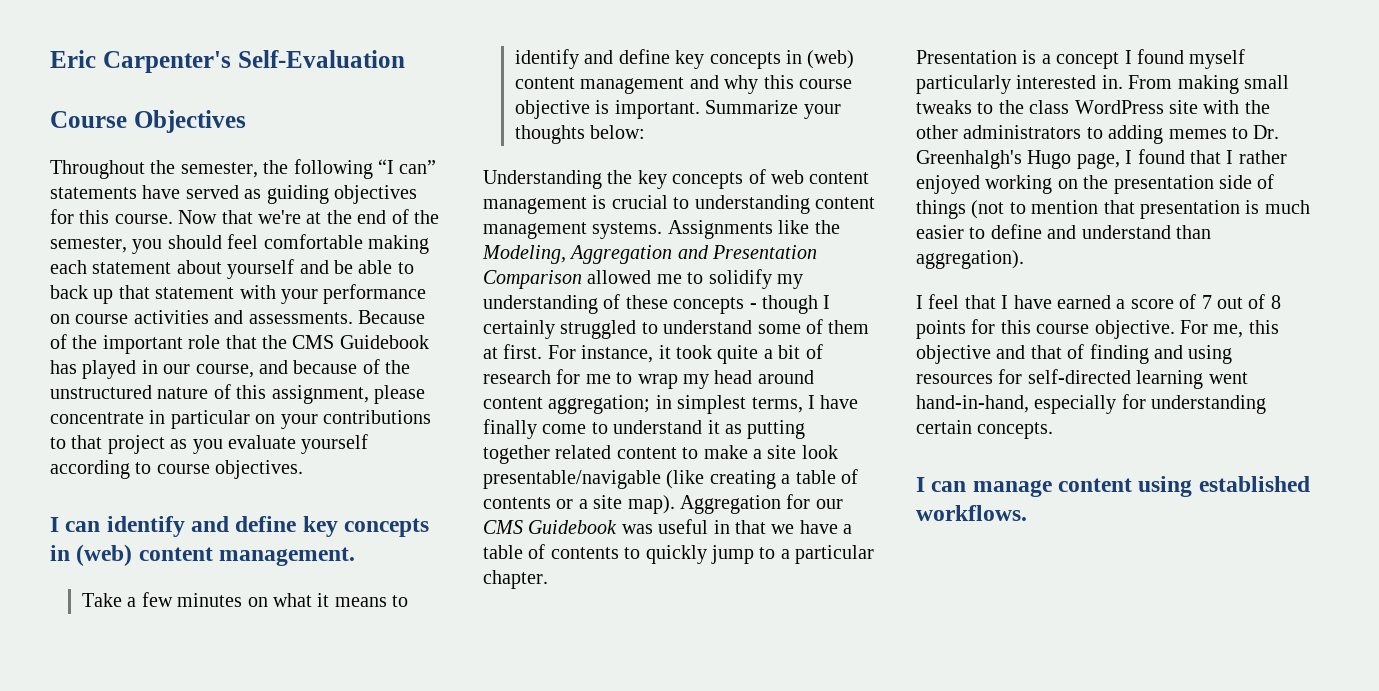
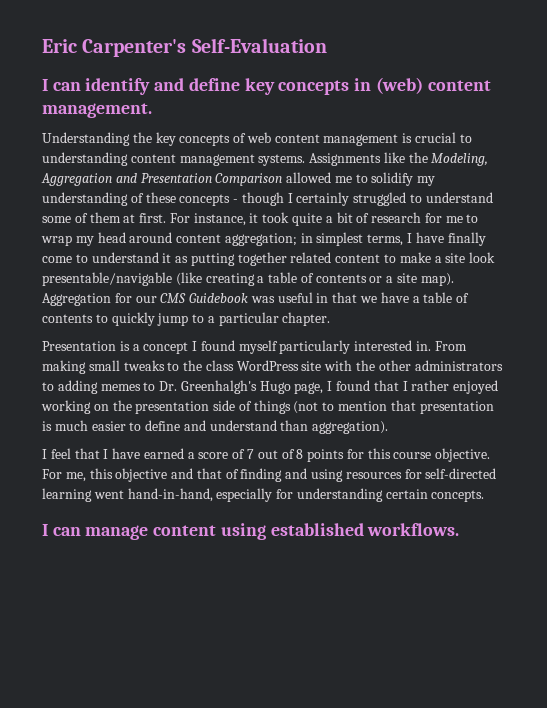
[50,110,246,133] [50,159,437,179] [50,185,417,204] [50,209,439,224] [50,234,429,254] [50,259,414,279] [50,284,427,304] [50,310,425,324] [50,334,429,354] [50,359,411,379] [50,384,425,404] [50,410,431,429] [50,434,369,454] [50,460,304,479] // Course Objectives // Throughout the semester, the following “I can” statements have served as guiding objectives for this course. Now that we're at the end of the semester, you should feel comfortable making each statement about yourself and be able to back up that statement with your performance on course activities and assessments. Because of the important role that the CMS Guidebook has played in our course, and because of the unstructured nature of this assignment, please concentrate in particular on your contributions to that project as you evaluate yourself according to course objectives. -> (327, 45) none
[81,592,409,607] [514,49,855,69] [514,75,852,94] [514,100,841,119] [514,125,646,144] // Take a few minutes on what it means to identify and define key concepts in (web) content management and why this course objective is important. Summarize your thoughts below: -> (152, 110) none

